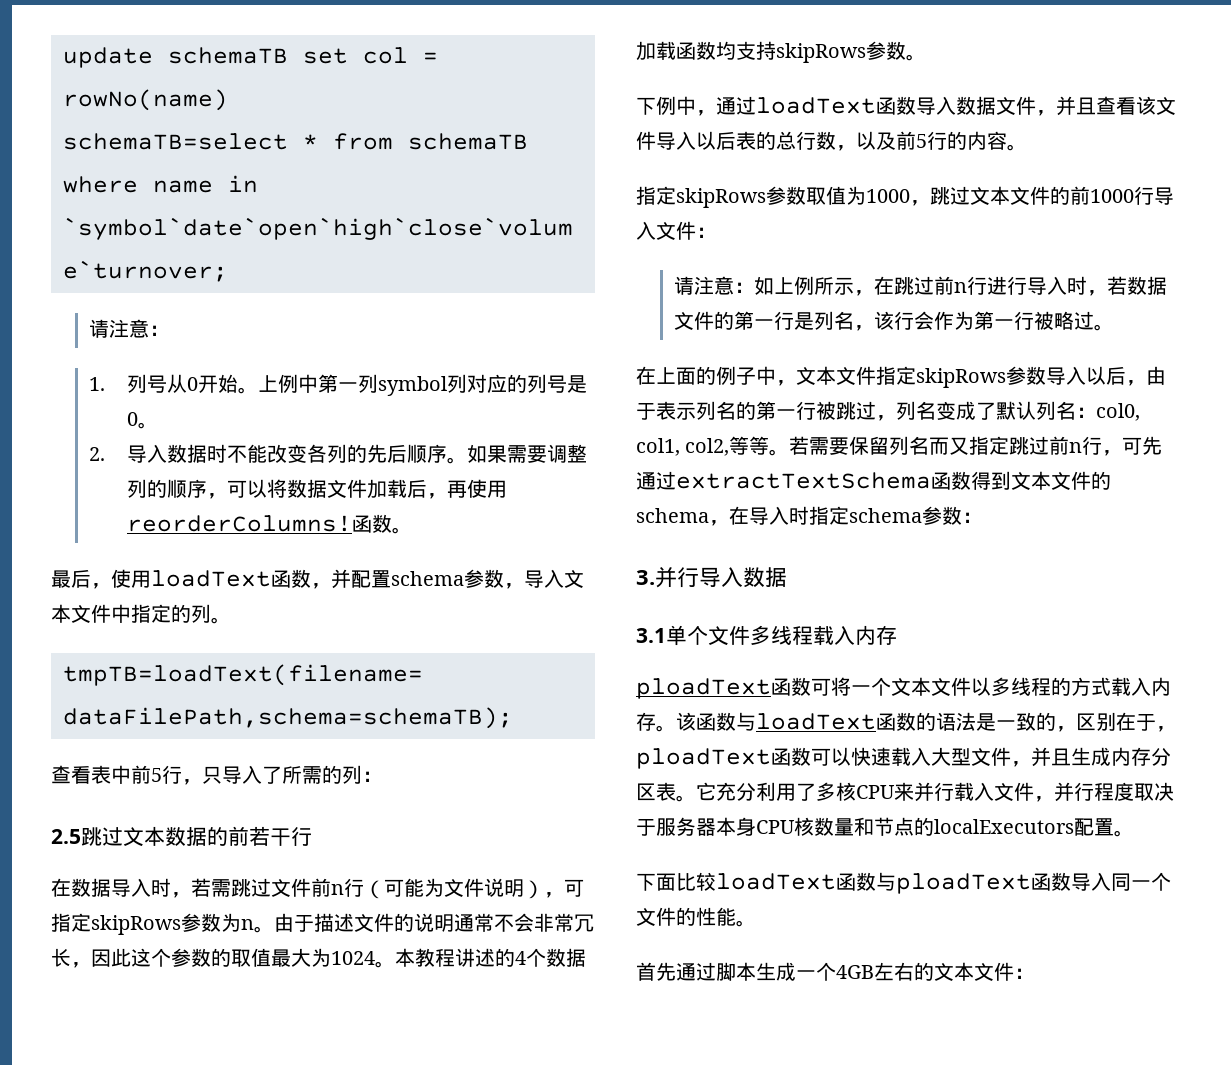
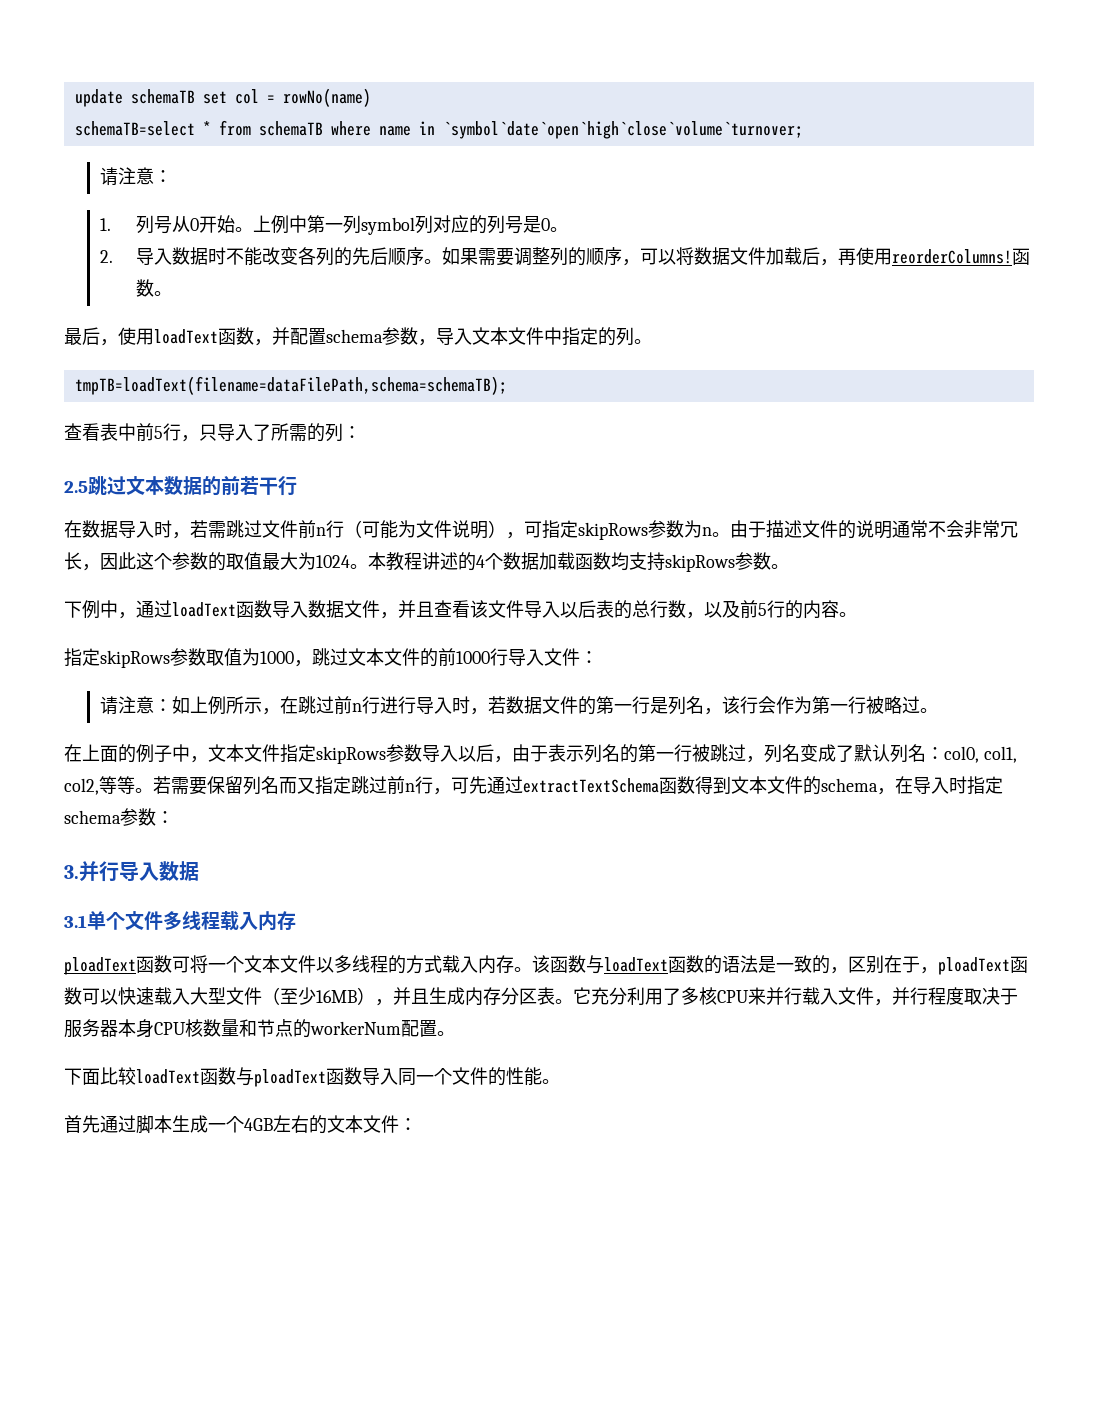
(1011, 756) none -> [262,987,375,1005] （至少16MB）
[934,819,1074,834] localExecutors -> [310,1021,401,1035] workerNum

